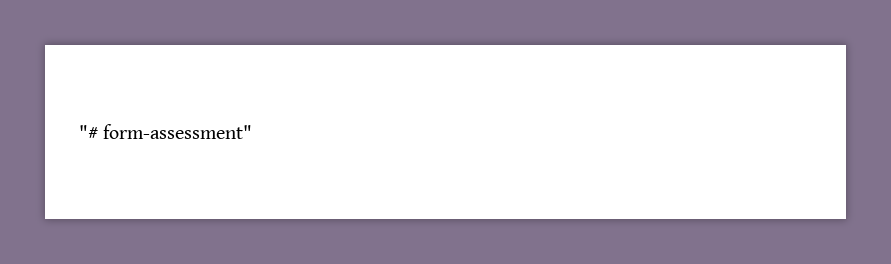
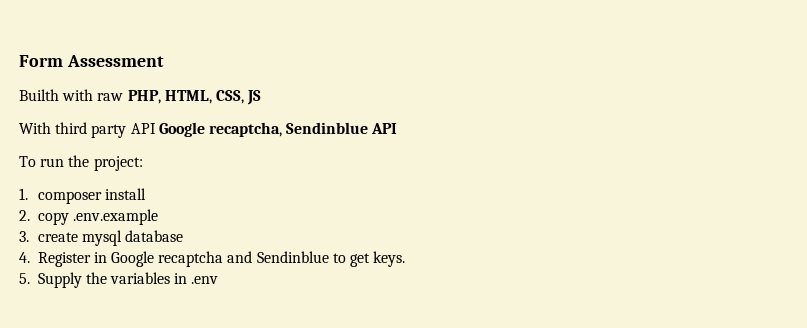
[79,124,253,139] "# form-assessment" -> [19,55,164,67] [19,89,262,105] [19,122,398,138] [19,155,143,171] [19,188,146,204] [19,209,158,225] [19,230,184,246] [19,251,406,267] [19,272,219,288] Form Assessment // Builth with raw PHP, HTML, CSS, JS // With third party API Google recaptcha, Sendinblue API // To run the project: // 1. composer install // 2. copy .env.example // 3. create mysql database // 4. Register in Google recaptcha and Sendinblue to get keys. // 5. Supply the variables in .env

